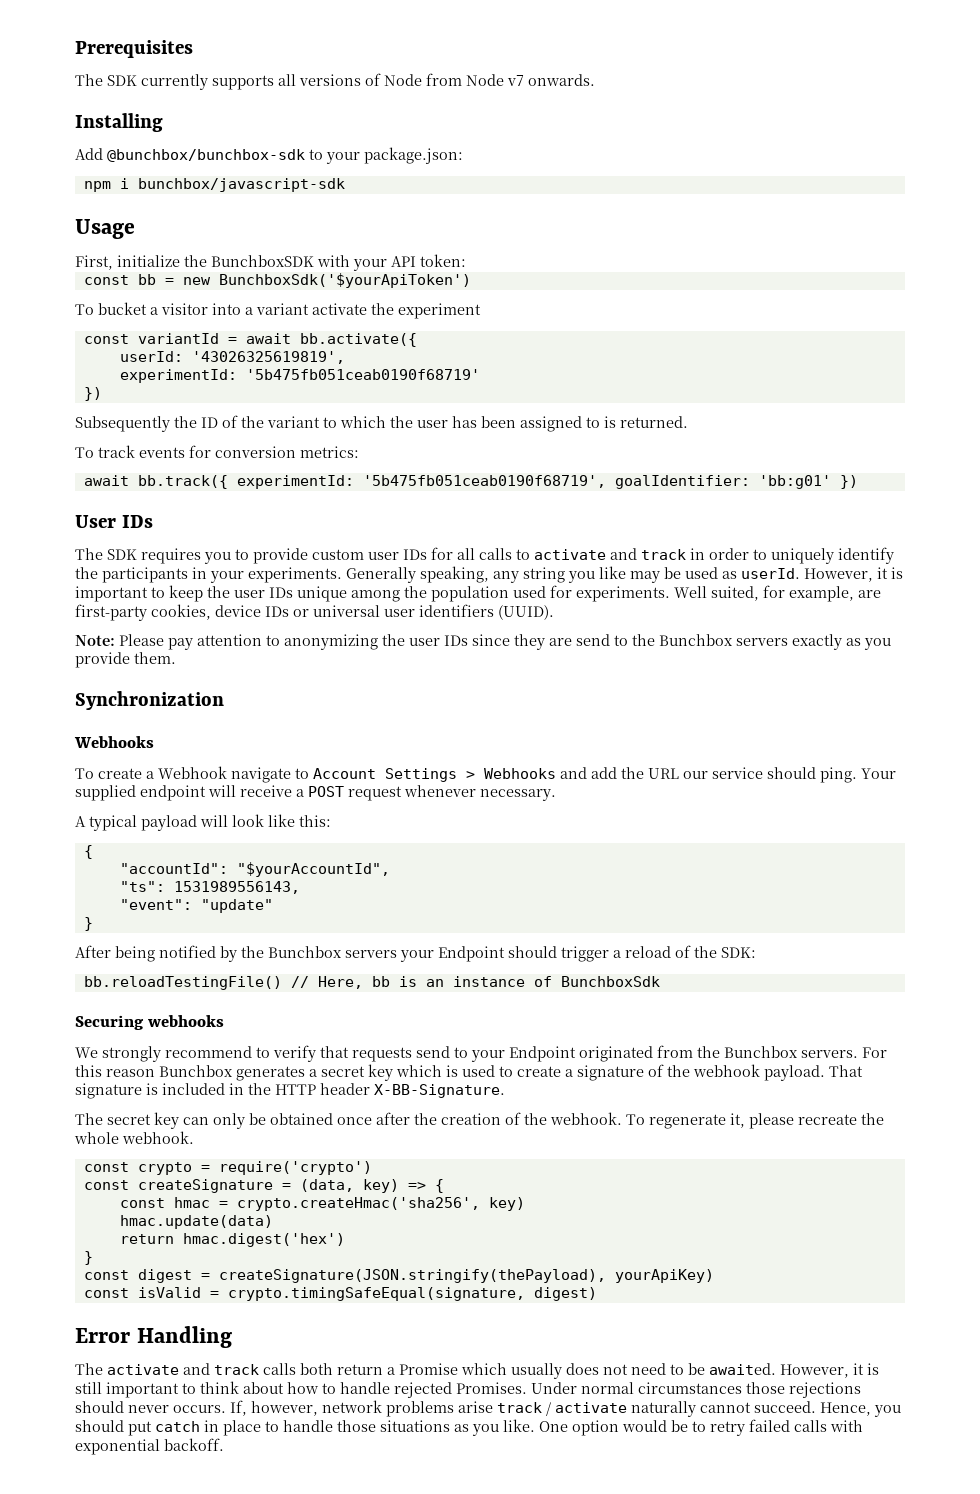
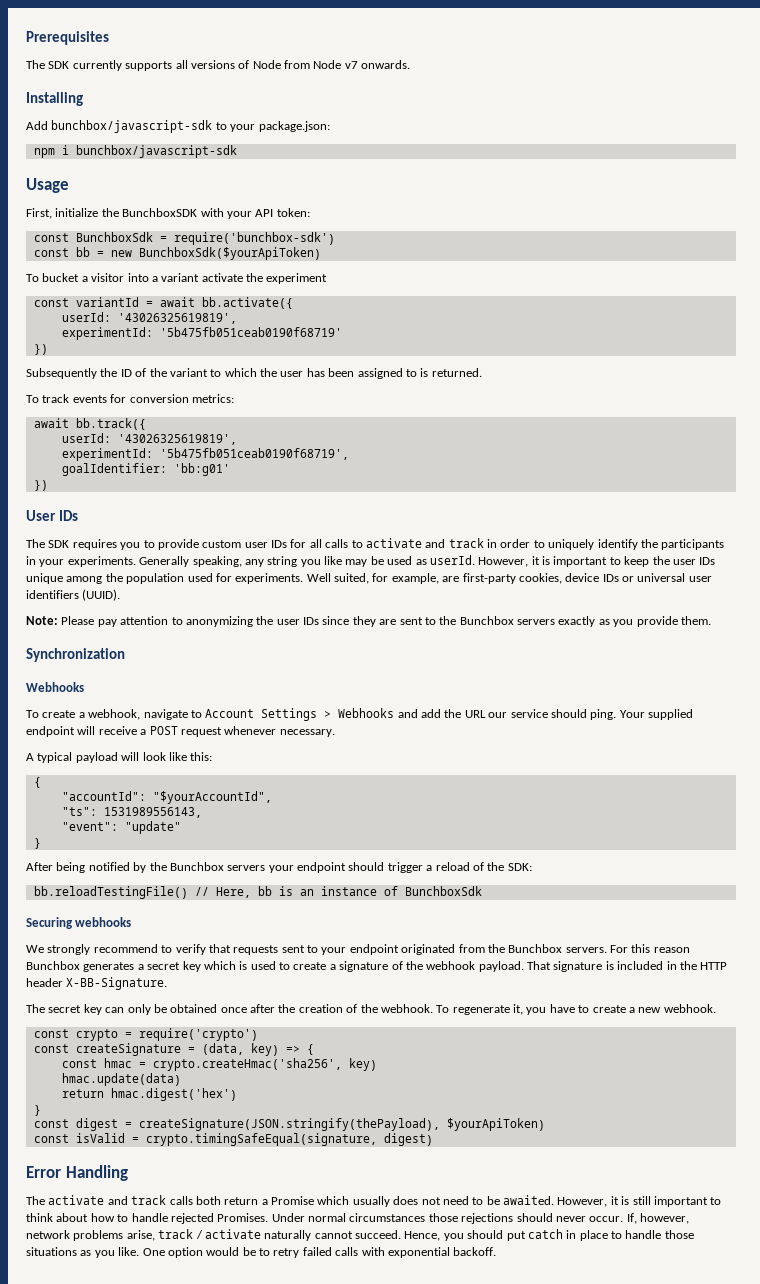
[107,149,305,162] @bunchbox/bunchbox-sdk -> [51,120,213,133] bunchbox/javascript-sdk
(466, 260) none -> [33,232,335,245] // const BunchboxSdk = require('bunchbox-sdk')
[218,273,471,288] BunchboxSdk('$yourApiToken') -> [138,247,321,260] BunchboxSdk($yourApiToken)
(228, 482) none -> [61,433,237,445] // userId: '43026325619819', //
(606, 481) none -> (349, 454) //
(831, 482) none -> (230, 469) //
[576,634,610,646] send -> [399,617,423,625] sent
[158,766,227,779] Webhook -> [88,709,141,720] webhook,
[438,946,505,962] Endpoint -> [297,862,346,873] endpoint
[416,1046,576,1062] send to your Endpoint -> [281,944,399,955] sent to your endpoint
[749,1113,884,1129] [74,1132,119,1144] please recreate the whole -> [526,1004,662,1015] you have to create a new
[614,1269,714,1283] yourApiKey) -> [446,1118,545,1131] $yourApiToken)
[173,1405,226,1413] occurs. -> [589,1216,624,1222] occur.
[458,1401,493,1413] arise -> [126,1230,155,1241] arise,

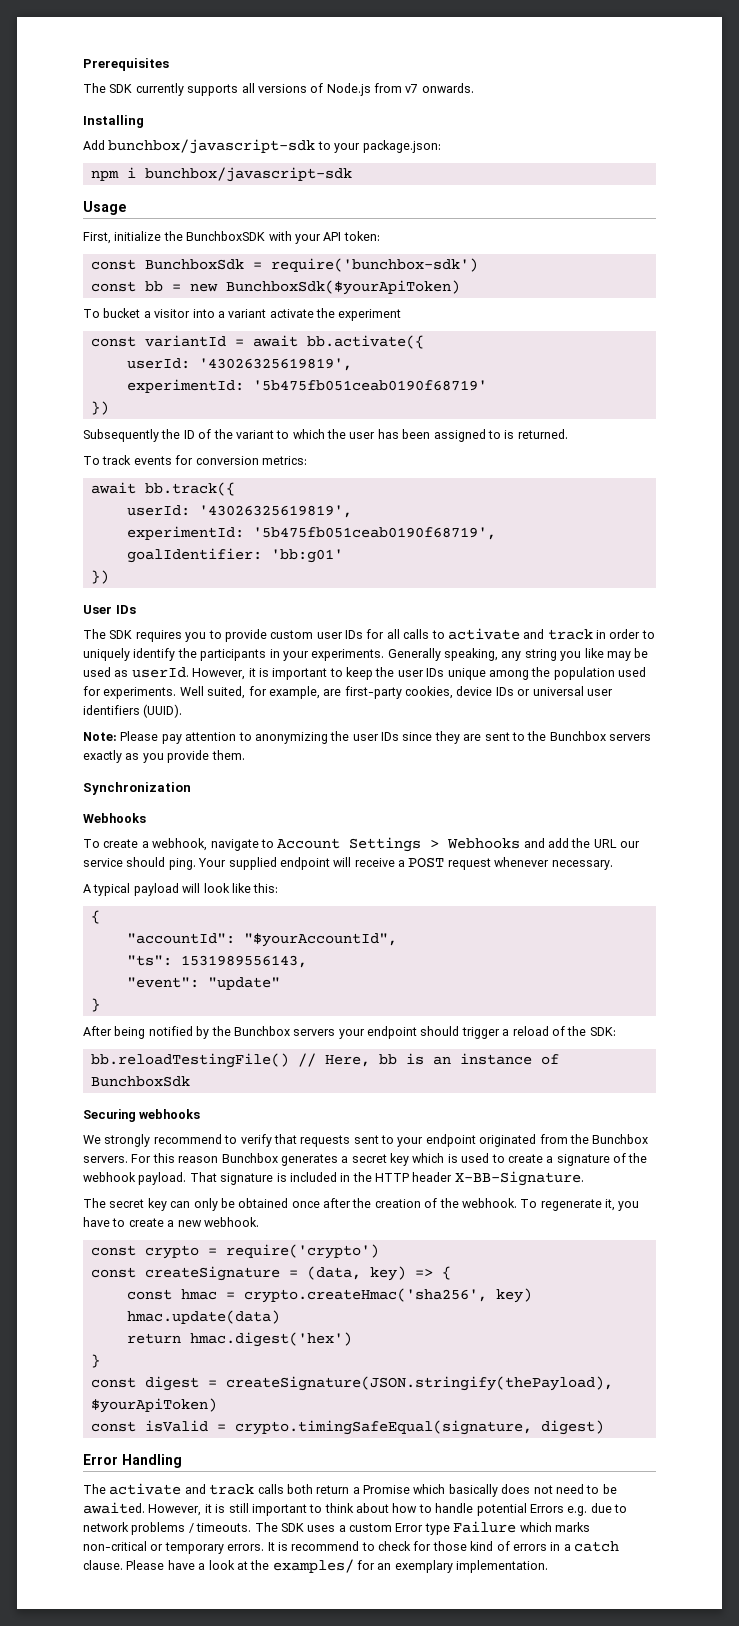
[252,60,342,69] Node from Node -> [326,83,402,96] Node.js from
[352,1196,390,1207] usually -> [448,1484,498,1497] basically
[170,1213,689,1224] [26,1229,694,1241] [26,1247,497,1258] rejected Promises. Under normal circumstances those rejections should never occur. If, however, network problems arise, track / activate naturally cannot succeed. Hence, you should put catch in place to handle those situations as you like. One option would be to retry failed calls with exponential backoff. -> [476,1503,627,1516] [83,1521,590,1535] [83,1541,619,1554] [83,1559,549,1573] potential Errors e.g. due to network problems / timeouts. The SDK uses a custom Error type Failure which marks non-critical or temporary errors. It is recommend to check for those kind of errors in a catch clause. Please have a look at the examples/ for an exemplary implementation.

